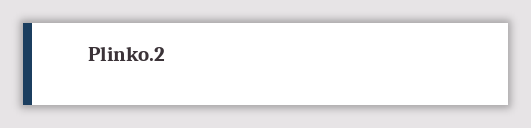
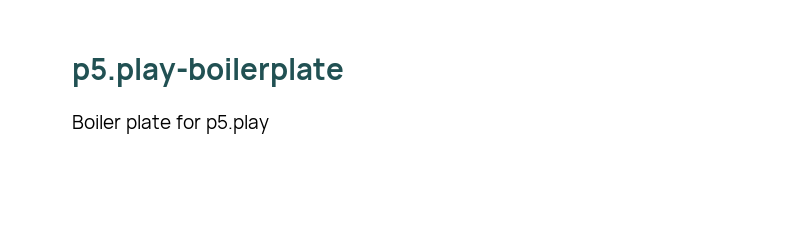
[88,46,165,61] Plinko.2 -> [72,58,344,87] [72,115,270,134] p5.play-boilerplate // Boiler plate for p5.play

